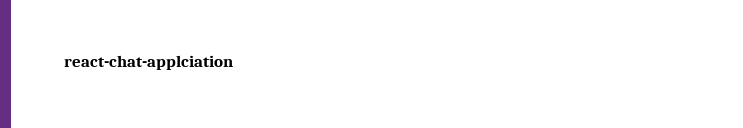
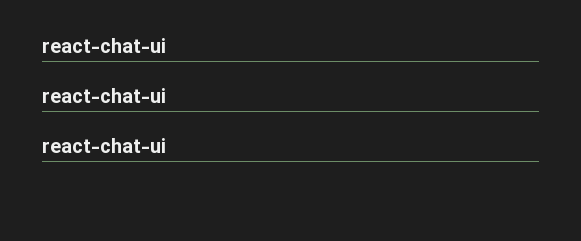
[64,55,233,70] react-chat-applciation -> [42,38,166,53] [42,88,166,103] [42,138,166,153] react-chat-ui // react-chat-ui // react-chat-ui

